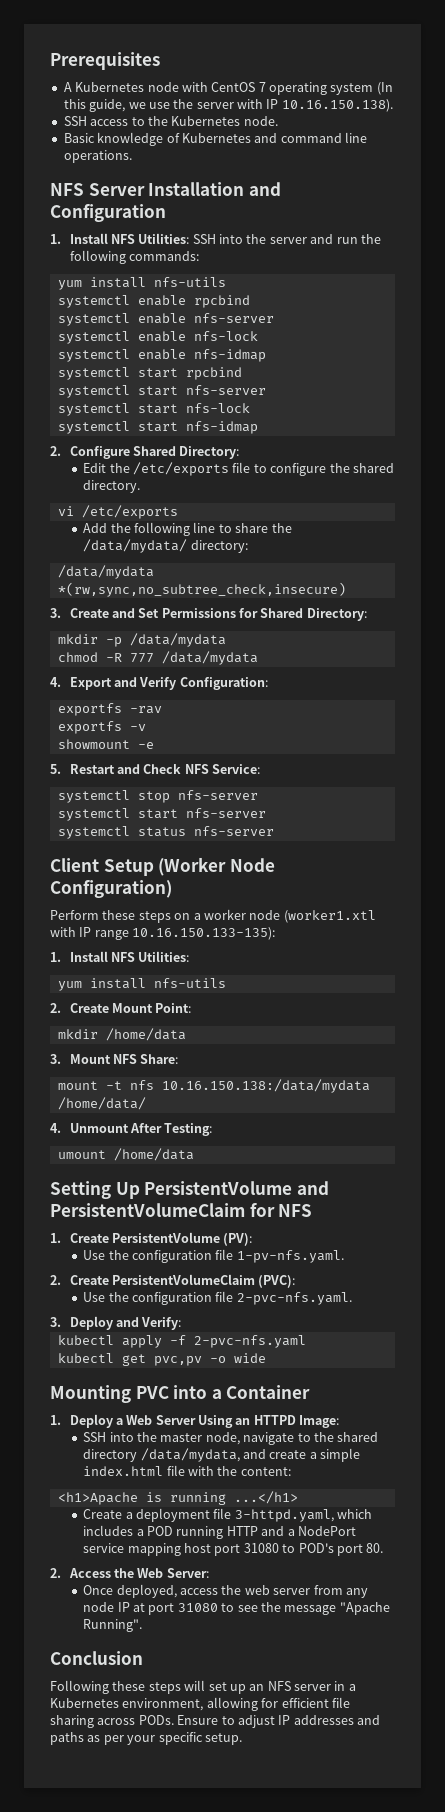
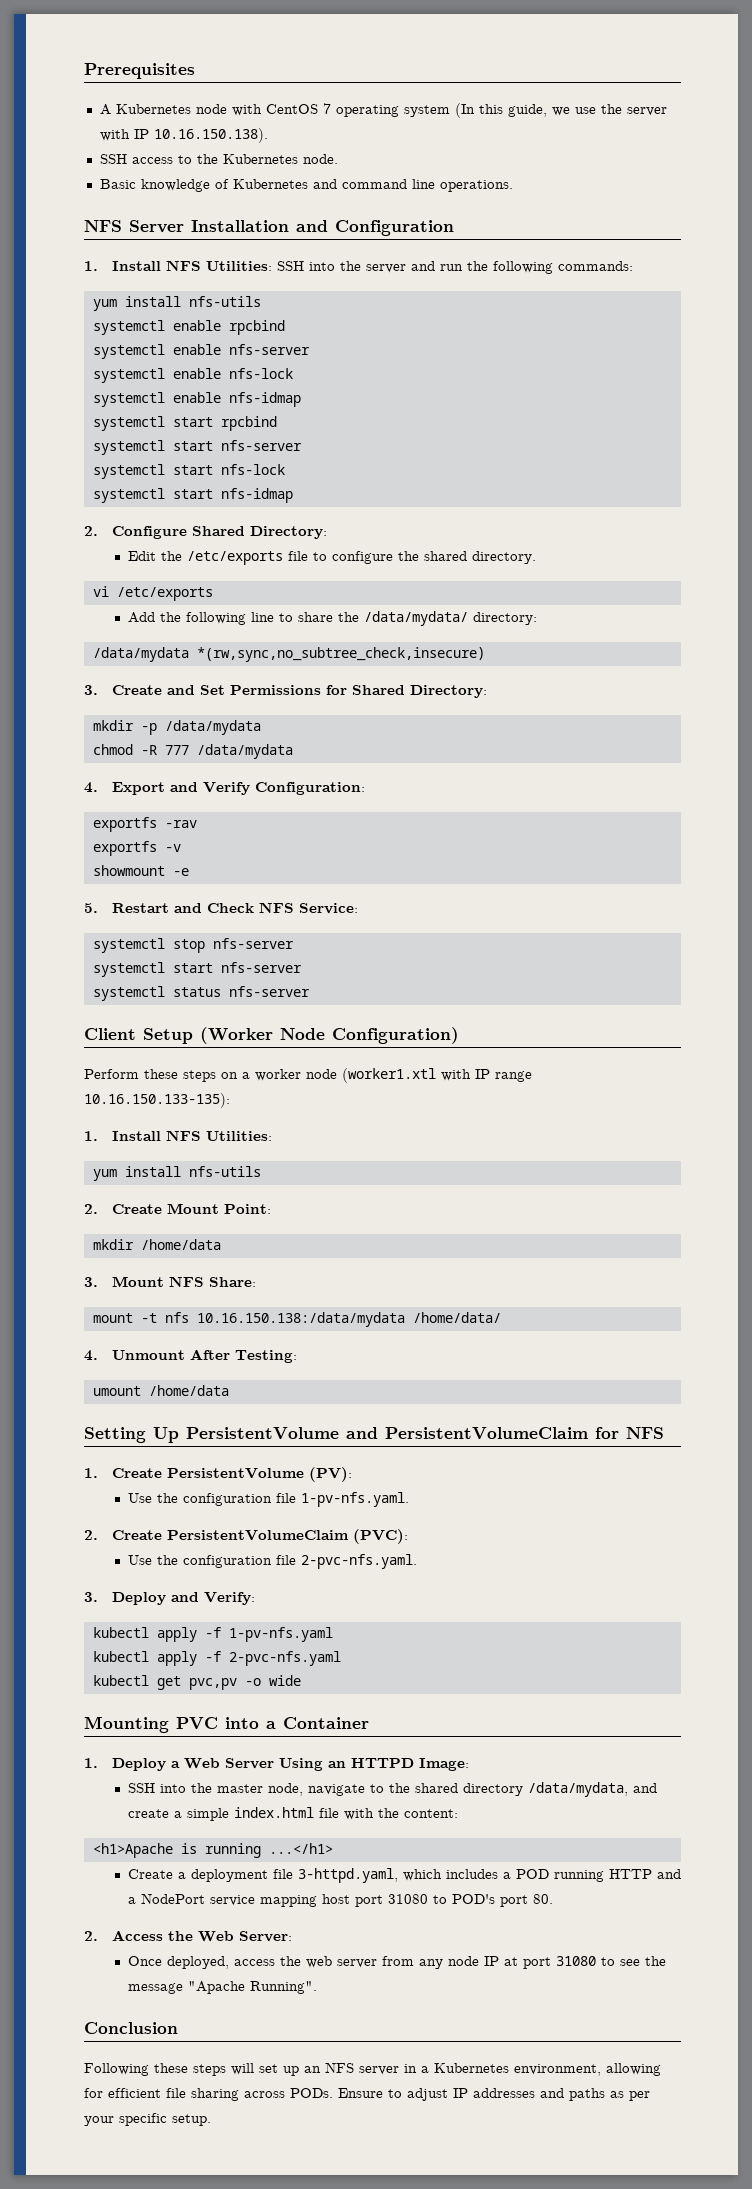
(182, 1323) none -> [92,1627,333,1642] // kubectl apply -f 1-pv-nfs.yaml

